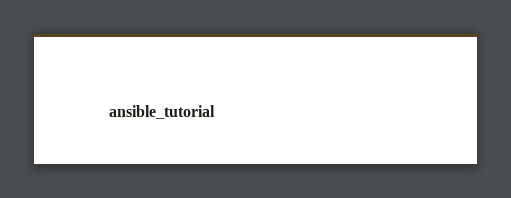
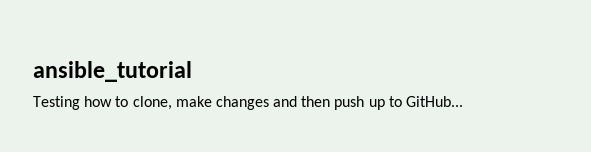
(215, 112) none -> [33,96,464,110] // Testing how to clone, make changes and then push up to GitHub...

